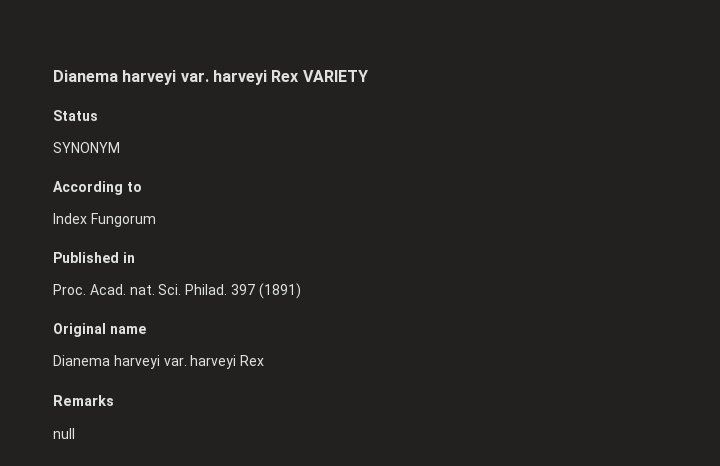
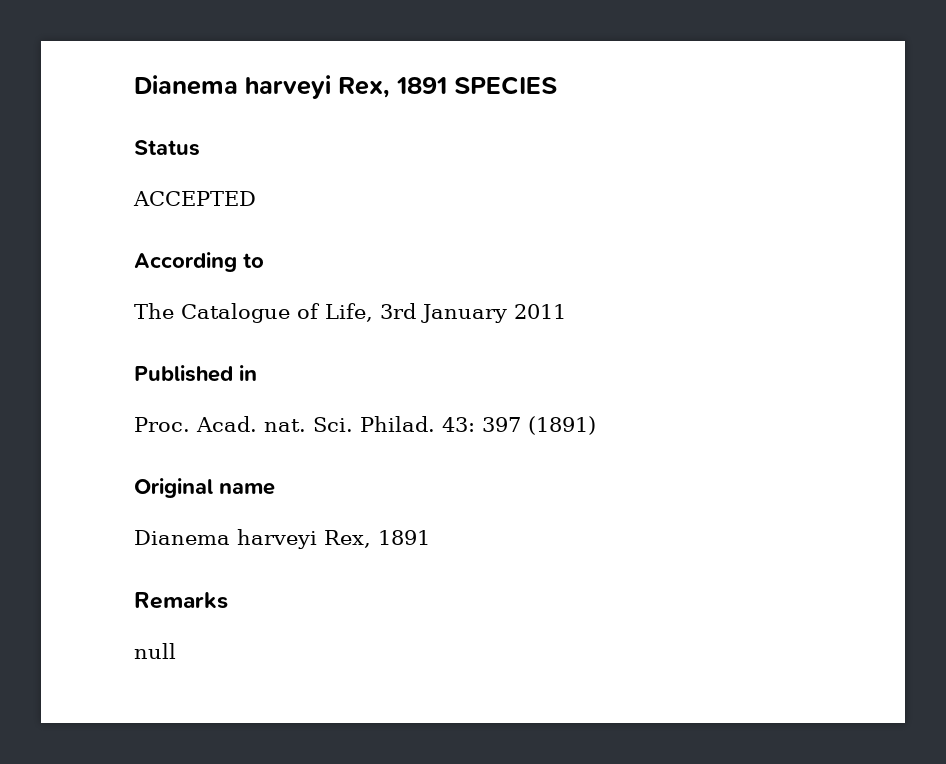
[53,70,368,85] Dianema harveyi var. harveyi Rex VARIETY -> [134,75,557,99] Dianema harveyi Rex, 1891 SPECIES
[53,142,120,153] SYNONYM -> [133,191,256,206] ACCEPTED
[53,213,156,227] Index Fungorum -> [134,303,566,323] The Catalogue of Life, 3rd January 2011
(228, 289) none -> [442,417,475,432] 43:
[163,355,265,369] var. harveyi Rex -> [324,530,430,548] Rex, 1891

